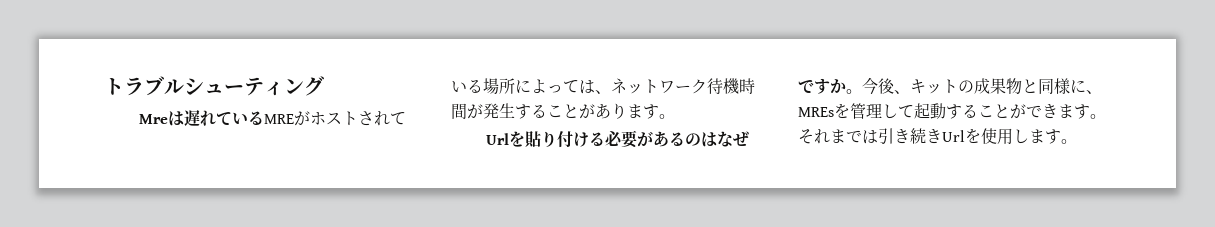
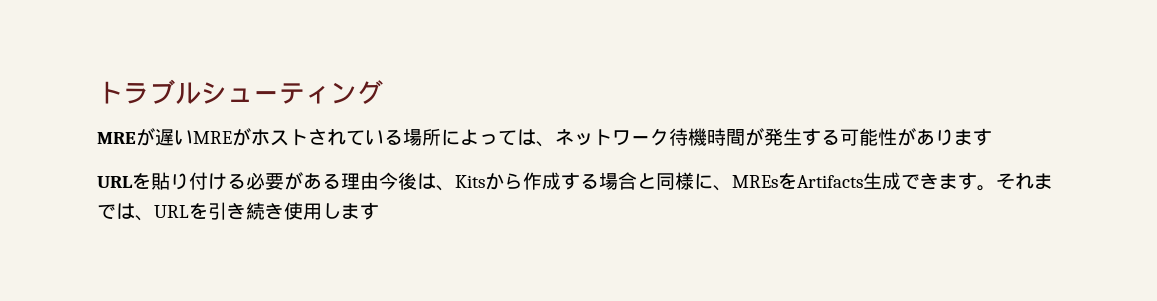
[138,110,264,127] Mreは遅れている -> [97,128,193,146] MREが遅い
[547,104,579,118] こと -> [840,128,897,146] 可能性
[659,114,675,119] [485,133,509,145] 。 // Url -> [97,176,133,188] // URL
[684,131,749,147] [798,77,1102,95] [798,103,1026,119] のはなぜですか。今後、キットの成果物と同様に、MREsを管理して起動することが -> [341,172,901,191] 理由今後は、Kitsから作成する場合と同様に、MREsをArtifacts生成
(878, 137) none -> [135,203,208,221] 、URLを
[942,128,981,144] Urlを -> (284, 211) none
[1061,139,1077,144] 。 -> (379, 211) none

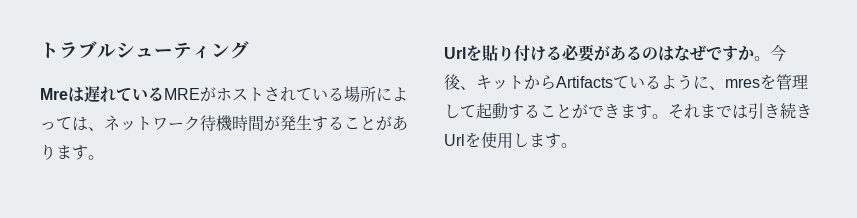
[97,128,193,146] MREが遅い -> [40,86,164,103] Mreは遅れている
[840,128,897,146] 可能性 -> [344,116,376,130] こと
[97,176,133,188] // URL -> [88,155,104,160] [444,47,466,59] 。 // Url
[341,172,901,191] 理由今後は、Kitsから作成する場合と同様に、MREsをArtifacts生成 -> [642,44,786,62] [444,74,808,90] [444,103,588,119] のはなぜですか。今後、キットからArtifactsているように、mresを管理して起動することが
[135,203,208,221] 、URLを -> (748, 112) none
(284, 211) none -> [444,132,481,148] Urlを
(379, 211) none -> [561,143,577,148] 。

